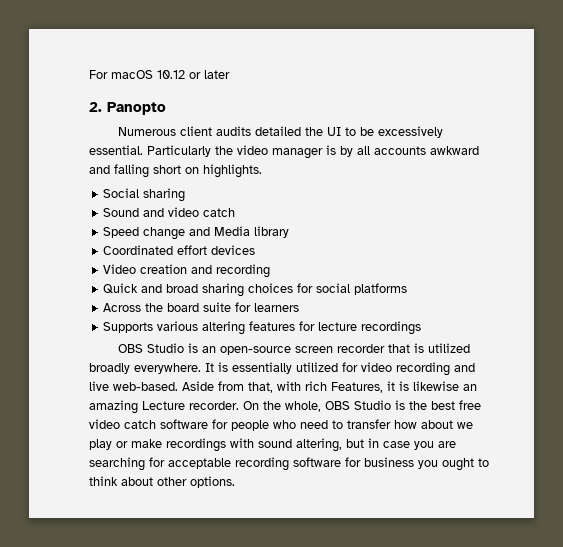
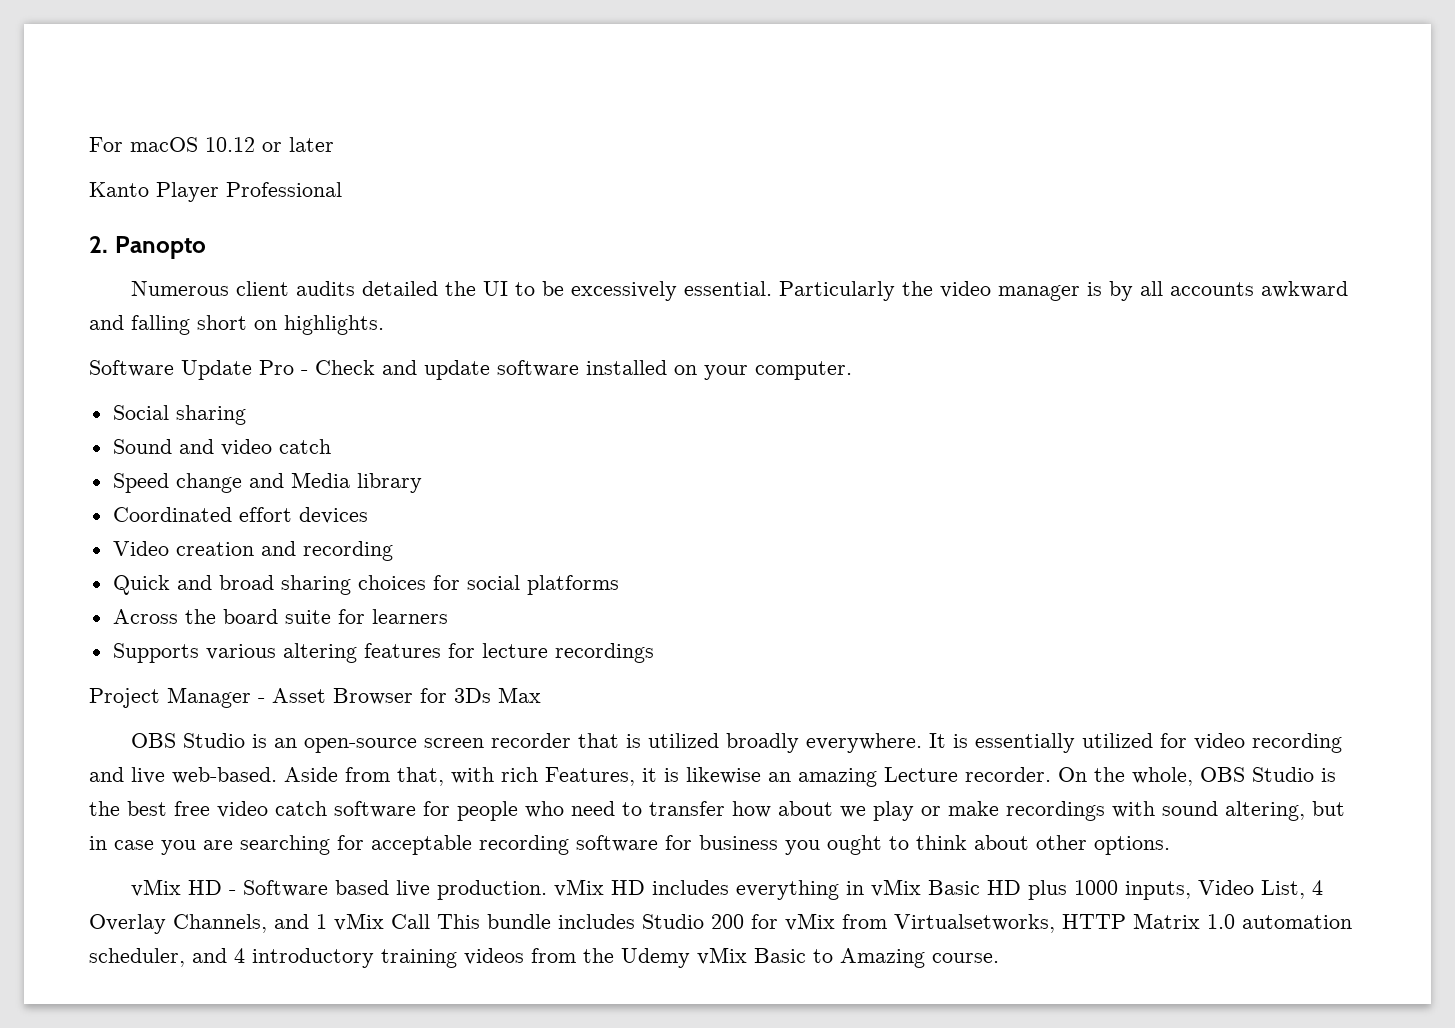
(230, 74) none -> [89,182,342,202] // Kanto Player Professional
(262, 171) none -> [89,360,852,380] // Software Update Pro - Check and update software installed on your computer.
(422, 328) none -> [89,687,541,708] // Project Manager - Asset Browser for 3Ds Max
(235, 482) none -> [130,879,1323,900] [89,913,1352,934] [89,947,999,968] // vMix HD - Software based live production. vMix HD includes everything in vMix Basic HD plus 1000 inputs, Video List, 4 Overlay Channels, and 1 vMix Call This bundle includes Studio 200 for vMix from Virtualsetworks, HTTP Matrix 1.0 automation scheduler, and 4 introductory training videos from the Udemy vMix Basic to Amazing course.

